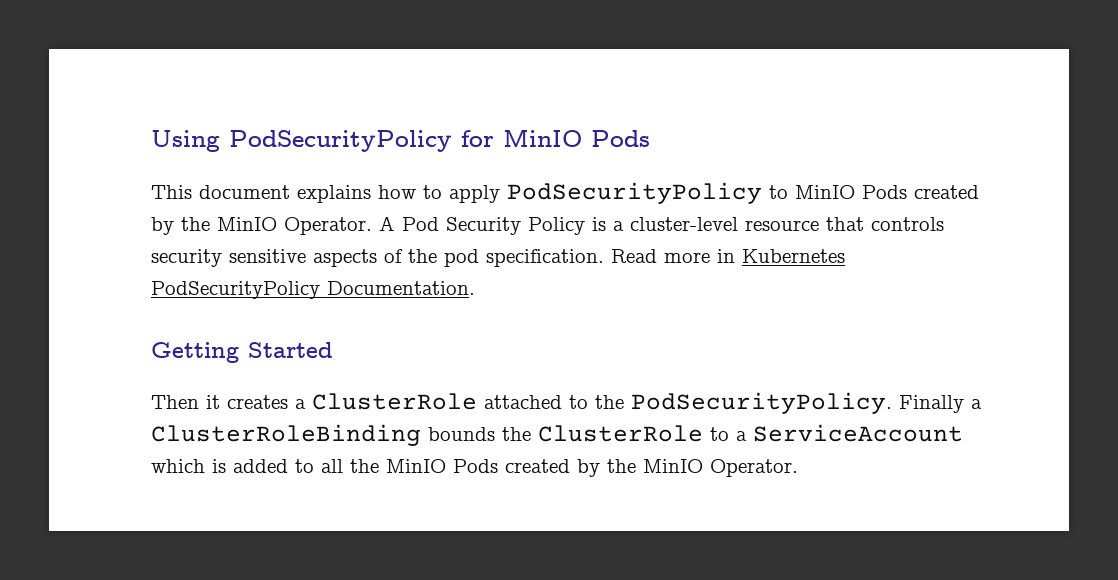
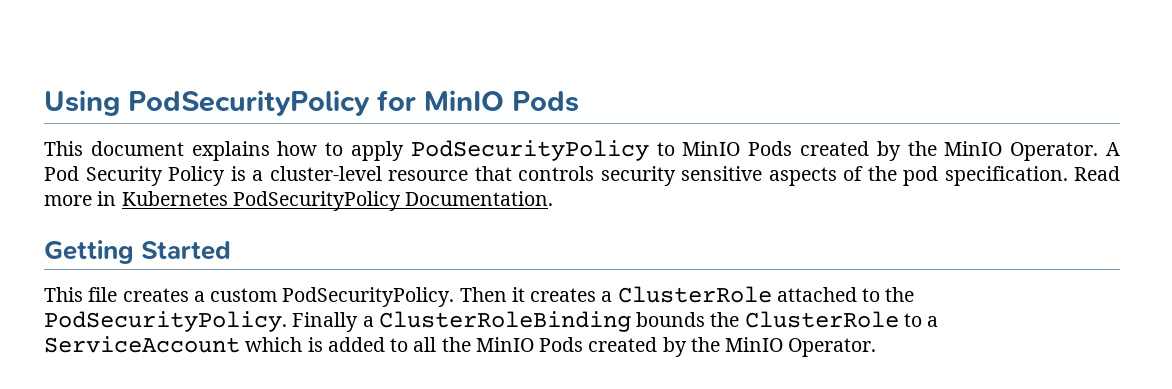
(333, 350) none -> [44,287,455,307] This file creates a custom PodSecurityPolicy.

